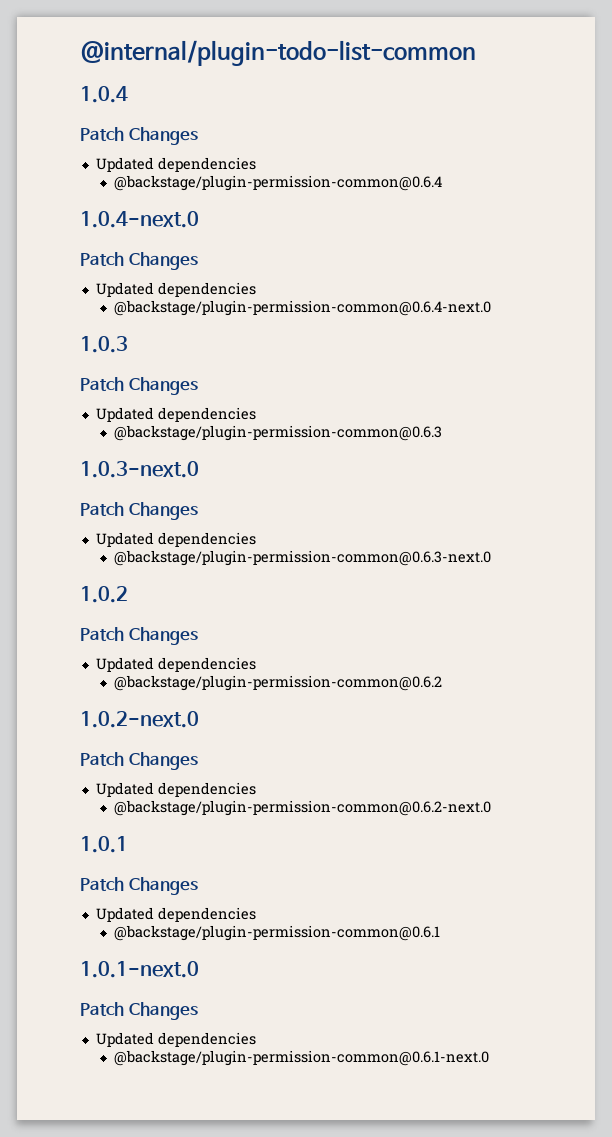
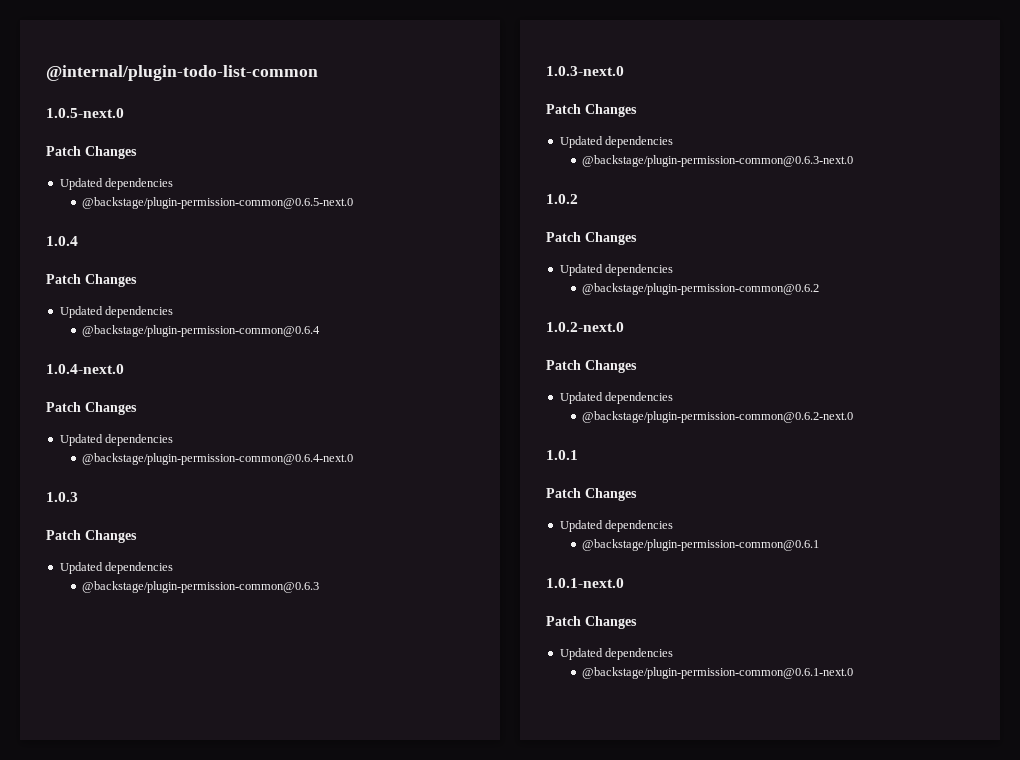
(476, 53) none -> [46,108,124,118] [46,146,137,159] [59,178,174,190] [81,197,353,209] // 1.0.5-next.0 // Patch Changes // Updated dependencies // @backstage/plugin-permission-common@0.6.5-next.0

